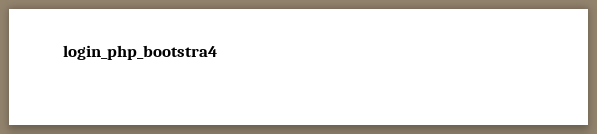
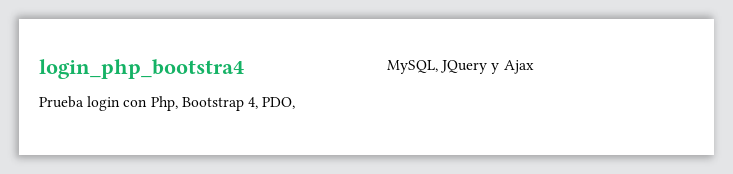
(217, 52) none -> [39,96,296,111] [387,60,534,74] // Prueba login con Php, Bootstrap 4, PDO, MySQL, JQuery y Ajax

